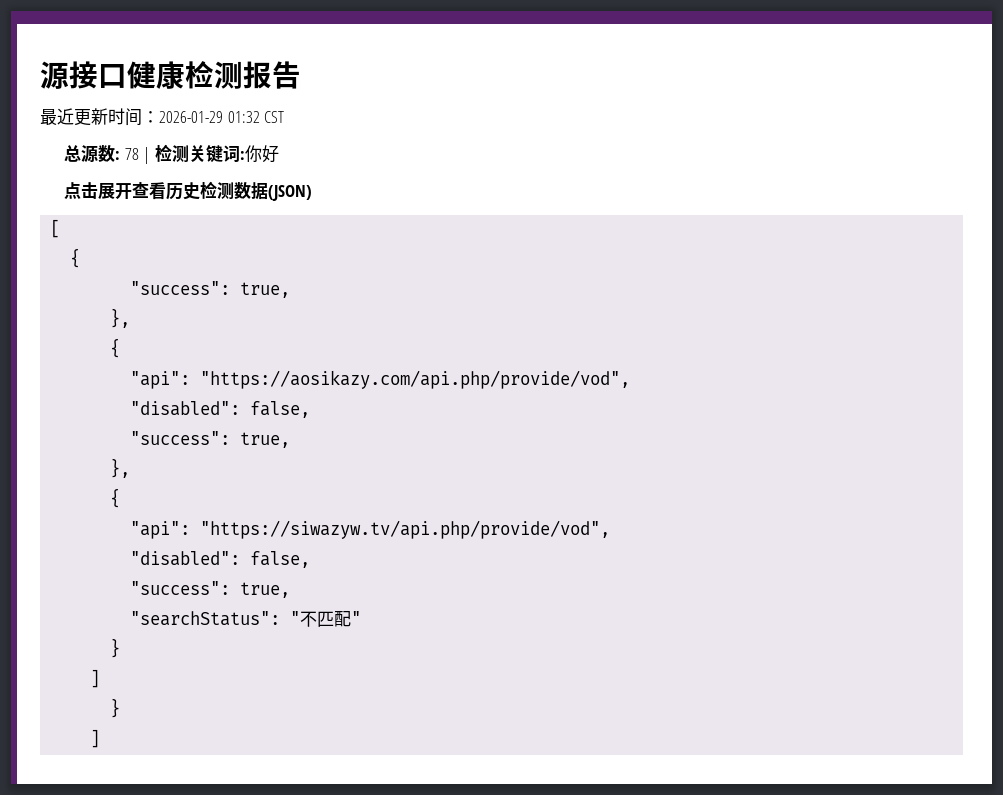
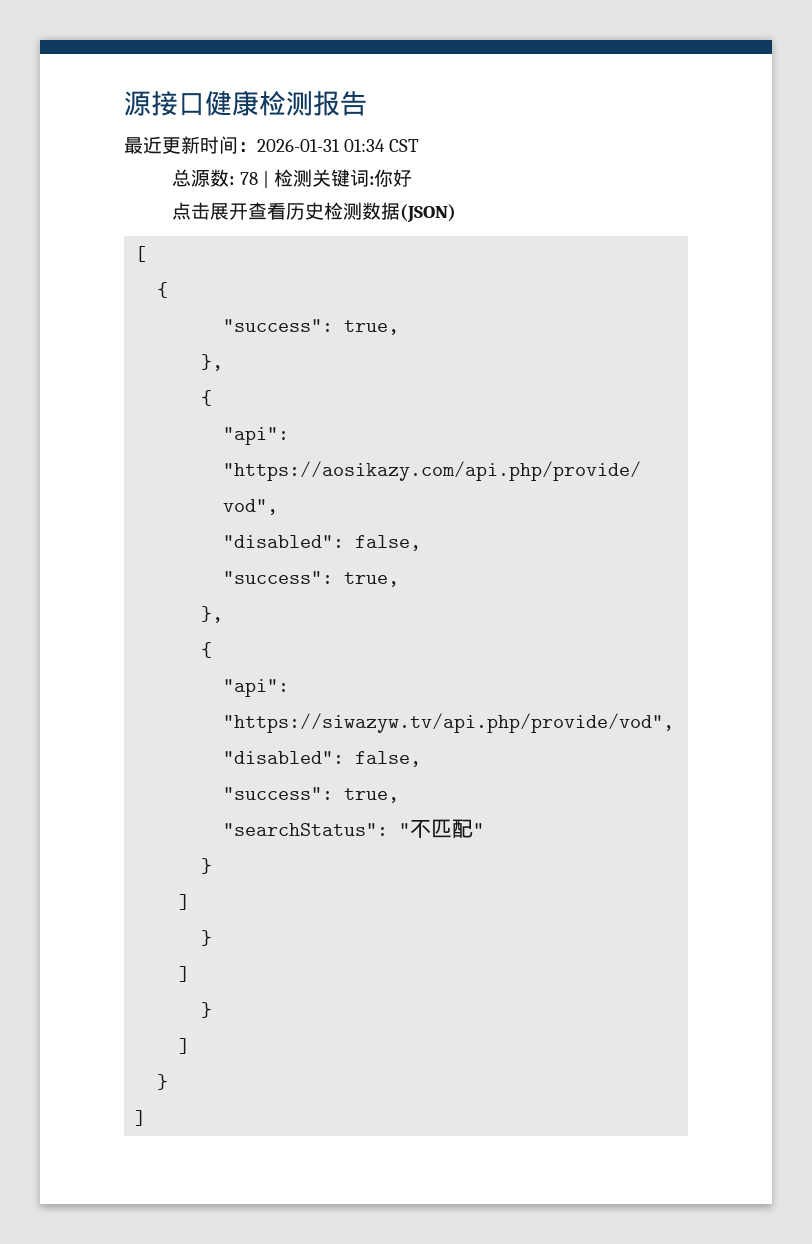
[159,111,260,123] 2026-01-29 01:32 -> [257,139,386,152] 2026-01-31 01:34
(101, 738) none -> [201,1002,213,1018] [179,1038,191,1054] [157,1074,169,1090] [135,1110,147,1126] // } // ] // } // ]

